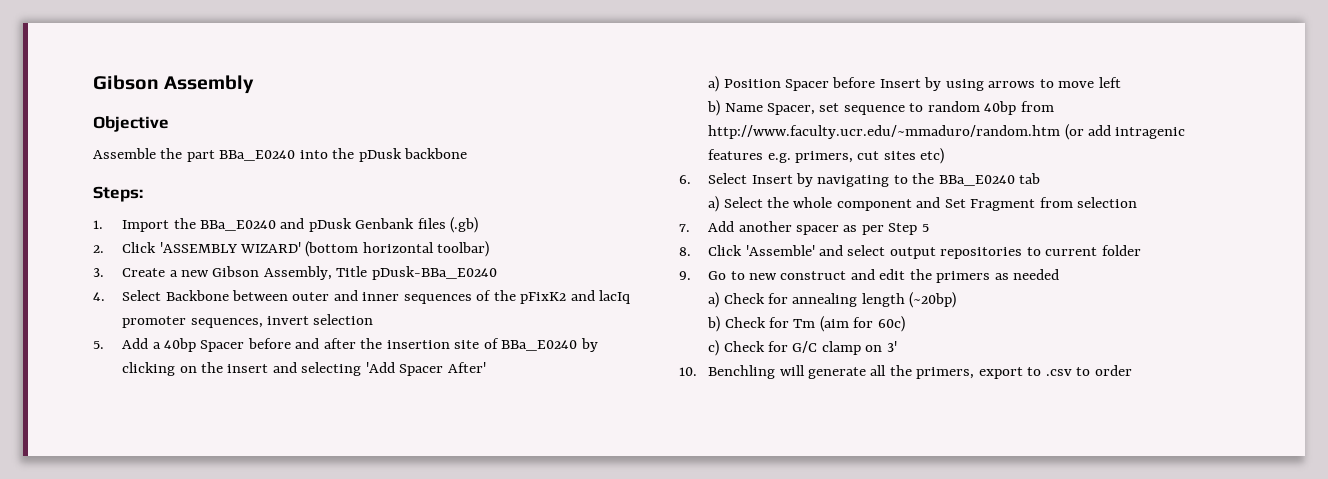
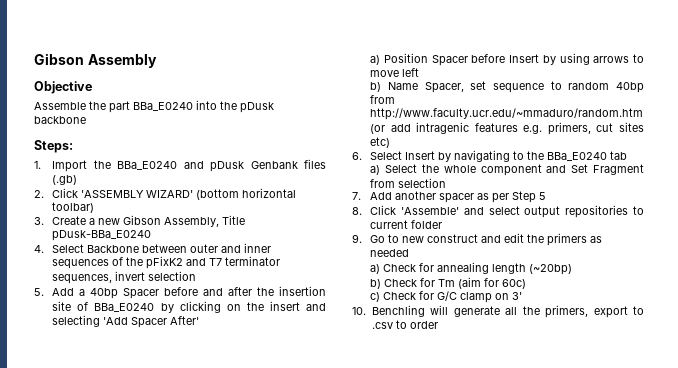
[599,290,631,304] [122,316,187,328] lacIq promoter -> [209,256,281,266] T7 terminator

